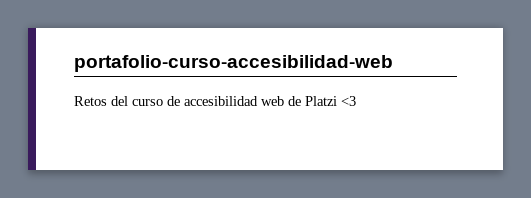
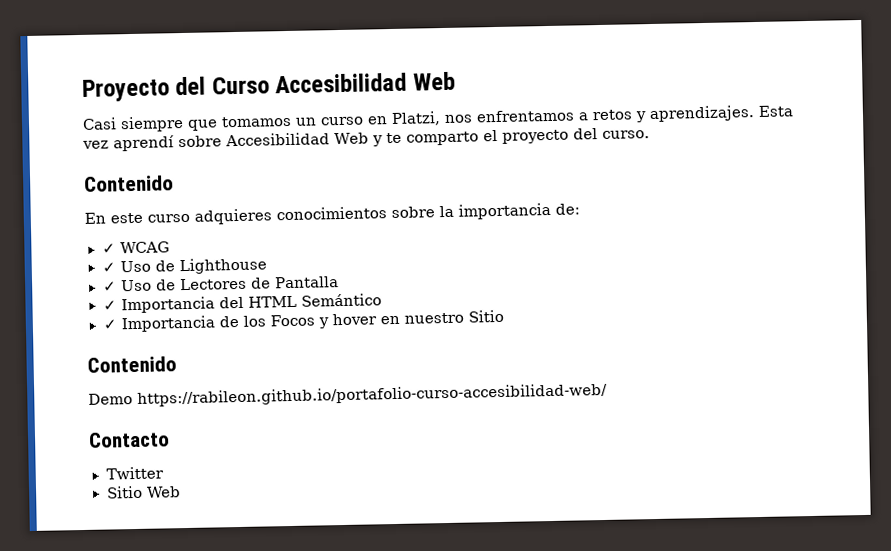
[74,55,393,72] [74,96,356,106] portafolio-curso-accesibilidad-web // Retos del curso de accesibilidad web de Platzi <3 -> [82,71,456,102] [82,105,794,133] [82,128,650,152] [84,175,174,192] [84,202,580,225] [101,241,170,254] [101,257,267,275] [102,276,339,292] [102,293,382,314] [102,309,504,333] [87,356,177,373] [88,382,608,407] [88,431,170,448] [105,466,164,480] [105,485,182,499] Proyecto del Curso Accesibilidad Web // Casi siempre que tomamos un curso en Platzi, nos enfrentamos a retos y aprendizajes. Esta vez aprendí sobre Accesibilidad Web y te comparto el proyecto del curso. // Contenido // En este curso adquieres conocimientos sobre la importancia de: // ✓ WCAG // ✓ Uso de Lighthouse // ✓ Uso de Lectores de Pantalla // ✓ Importancia del HTML Semántico // ✓ Importancia de los Focos y hover en nuestro Sitio // Contenido // Demo https://rabileon.github.io/portafolio-curso-accesibilidad-web/ // Contacto // Twitter // Sitio Web

